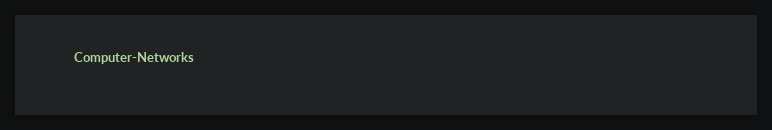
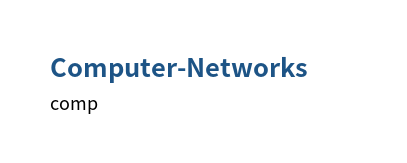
(194, 58) none -> [50,100,98,114] // comp

